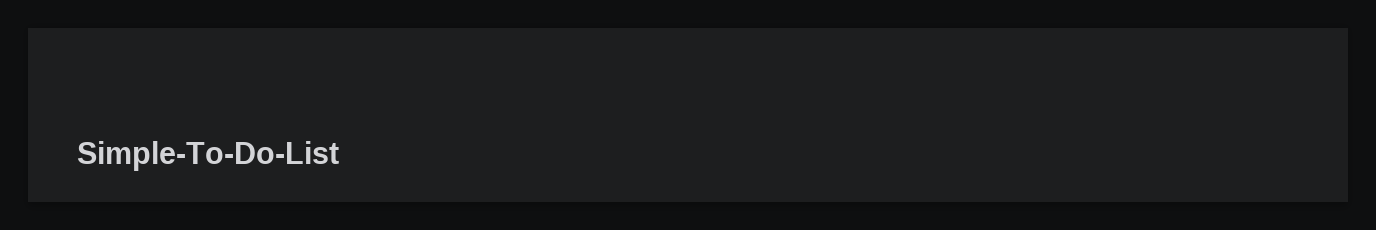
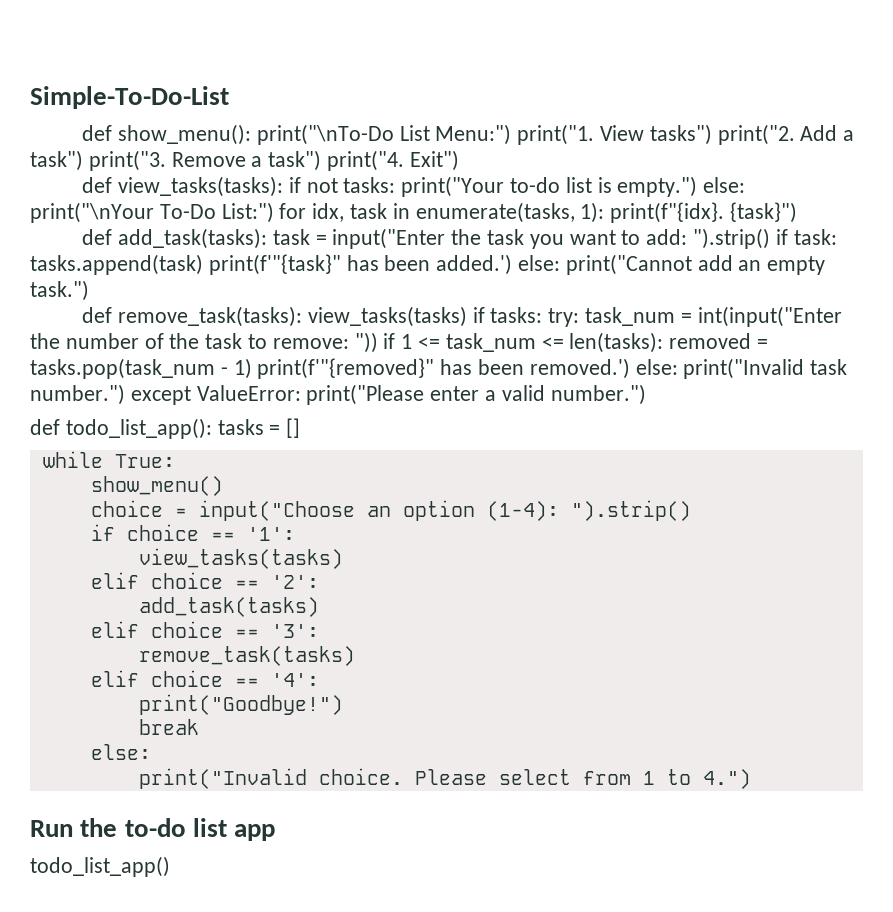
(339, 156) none -> [82,124,855,145] [30,150,459,171] [82,176,746,197] [30,202,798,223] [82,228,837,249] [30,254,826,275] [30,280,89,301] [82,306,842,327] [30,332,769,353] [30,358,848,379] [30,384,646,405] [30,418,301,439] [42,451,175,468] [90,476,223,496] [90,500,691,521] [90,524,295,541] [138,548,343,569] [90,572,319,589] [138,597,319,617] [90,621,319,638] [138,646,355,666] [90,670,319,687] [138,694,343,715] [138,719,199,735] [90,744,151,760] [138,768,751,789] [30,818,276,841] [30,856,170,877] // def show_menu(): print("\nTo-Do List Menu:") print("1. View tasks") print("2. Add a task") print("3. Remove a task") print("4. Exit") // def view_tasks(tasks): if not tasks: print("Your to-do list is empty.") else: print("\nYour To-Do List:") for idx, task in enumerate(tasks, 1): print(f"{idx}. {task}") // def add_task(tasks): task = input("Enter the task you want to add: ").strip() if task: tasks.append(task) print(f'"{task}" has been added.') else: print("Cannot add an empty task.") // def remove_task(tasks): view_tasks(tasks) if tasks: try: task_num = int(input("Enter the number of the task to remove: ")) if 1 <= task_num <= len(tasks): removed = tasks.pop(task_num - 1) print(f'"{removed}" has been removed.') else: print("Invalid task number.") except ValueError: print("Please enter a valid number.") // def todo_list_app(): tasks = [] // while True: // show_menu() // choice = input("Choose an option (1-4): ").strip() // if choice == '1': // view_tasks(tasks) // elif choice == '2': // add_task(tasks) // elif choice == '3': // remove_task(tasks) // elif choice == '4': // print("Goodbye!") // break // else: // print("Invalid choice. Please select from 1 to 4.") // Run the to-do list app // todo_list_app()

